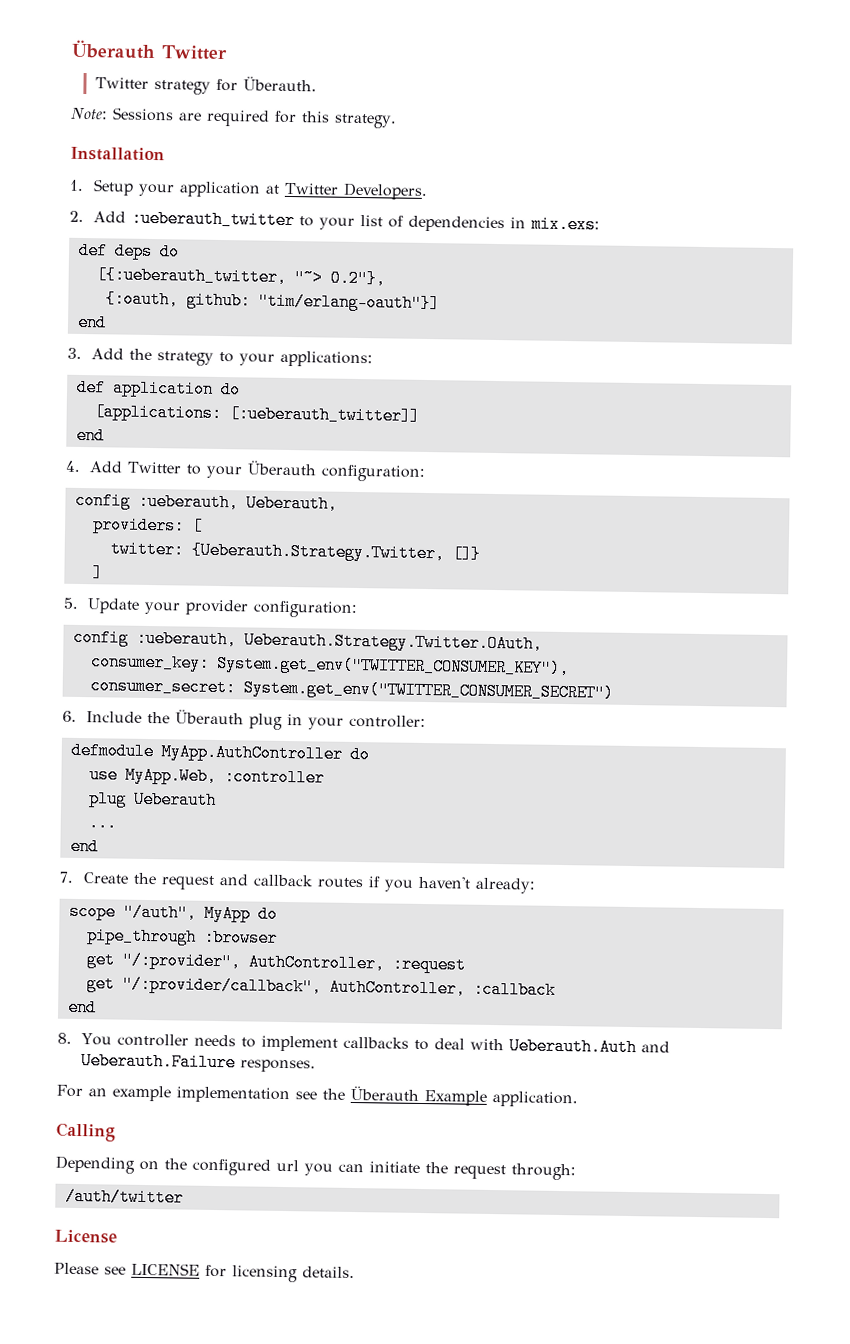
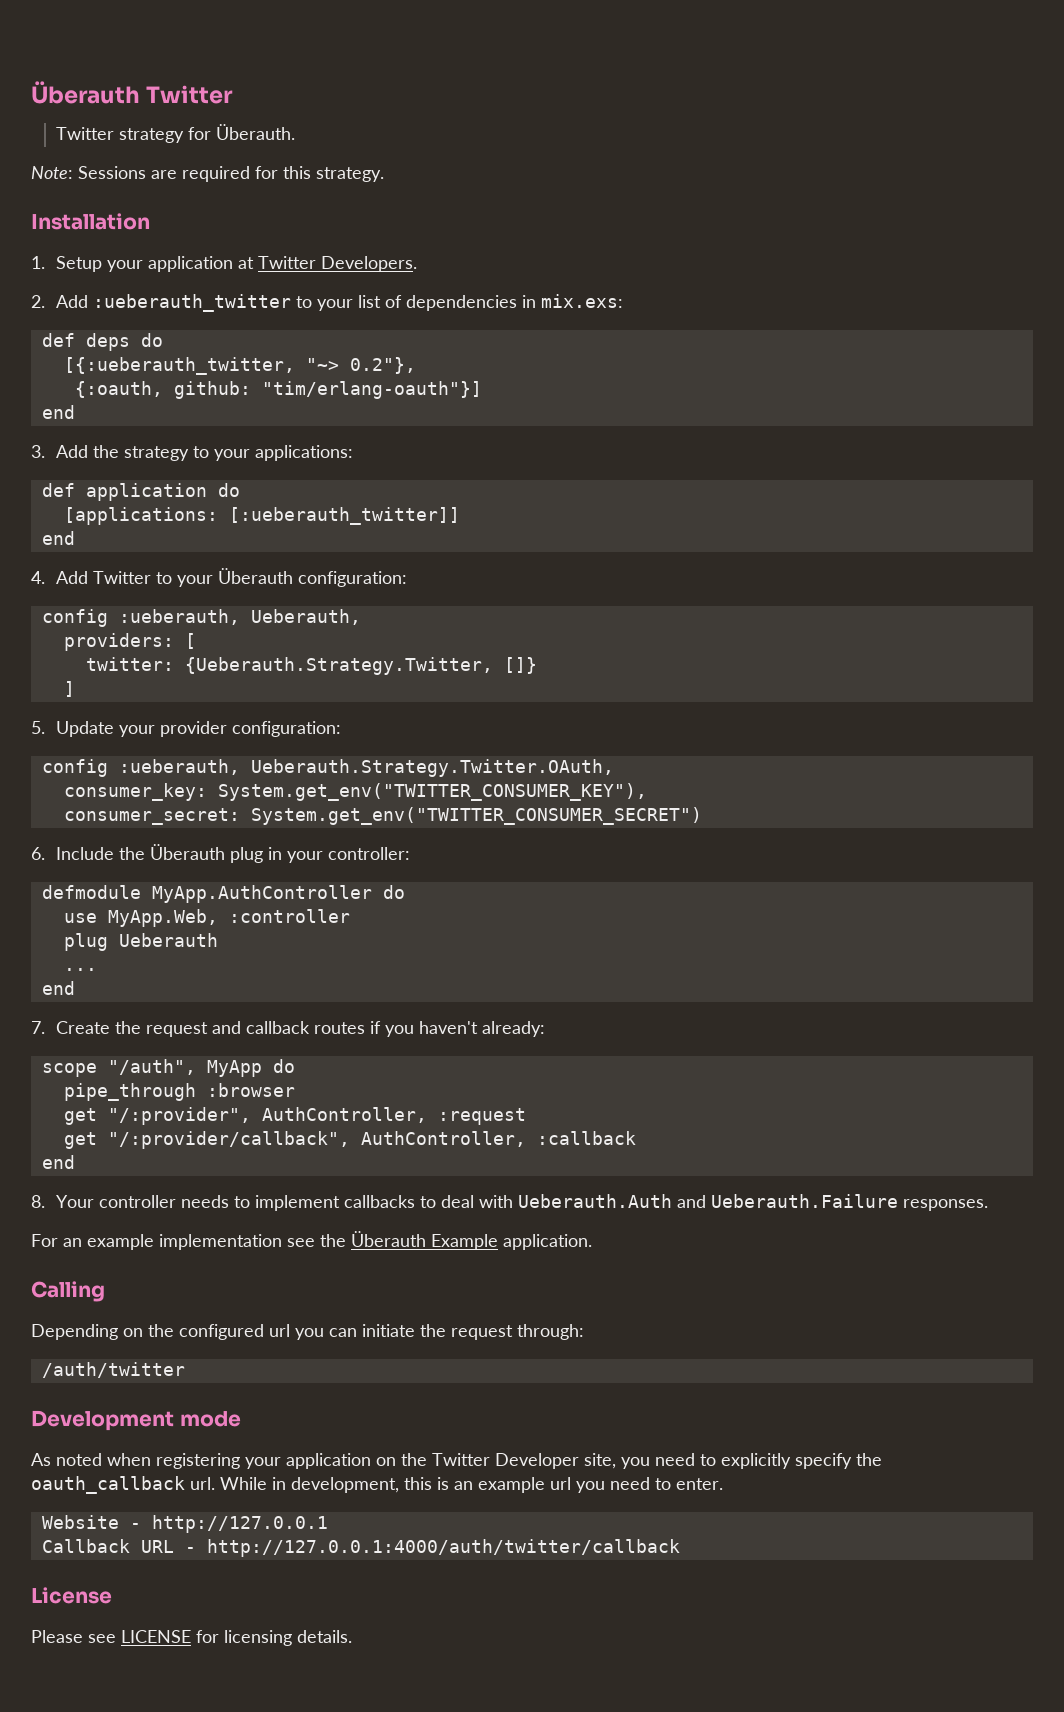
[80,1033,112,1046] You -> [56,1195,95,1208] Your
(184, 1197) none -> [31,1410,241,1431] [31,1453,882,1469] [31,1476,723,1494] [41,1515,328,1533] [41,1539,680,1557] // Development mode // As noted when registering your application on the Twitter Developer site, you need to explicitly specify the oauth_callback url. While in development, this is an example url you need to enter. // Website - http://127.0.0.1 // Callback URL - http://127.0.0.1:4000/auth/twitter/callback

